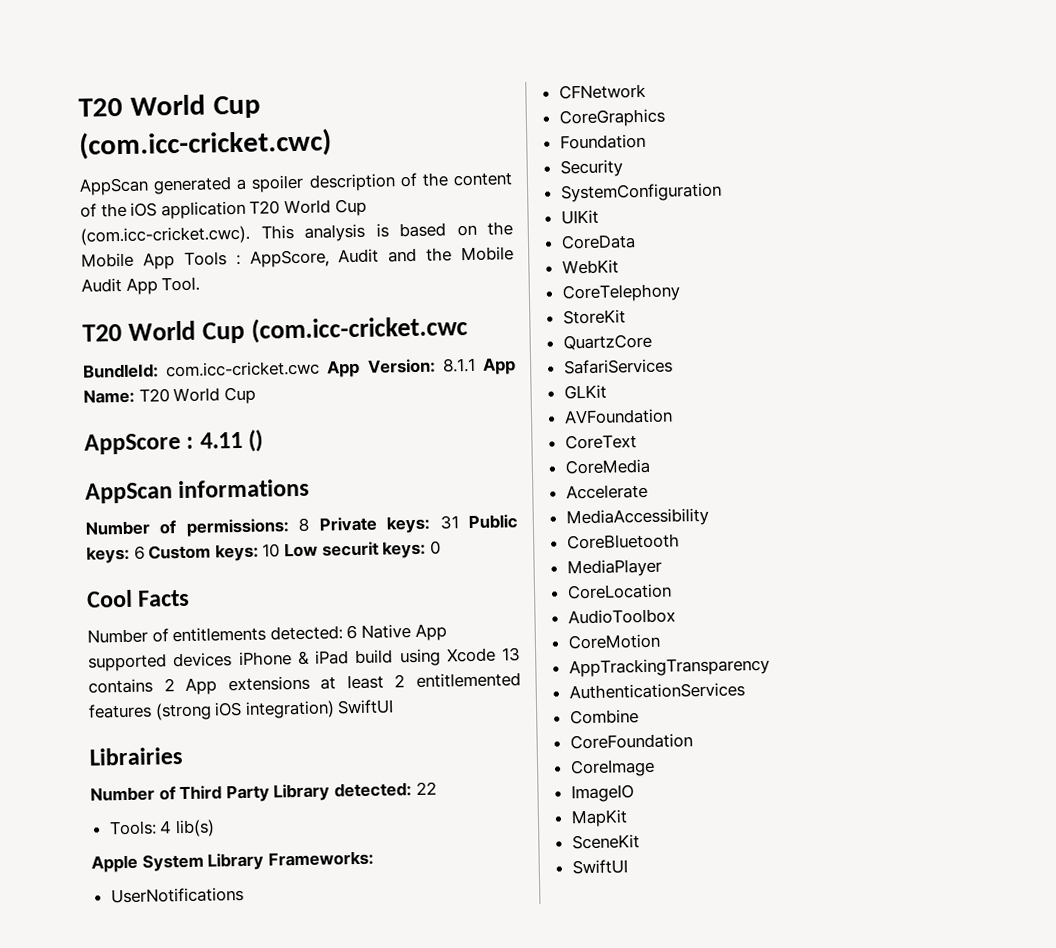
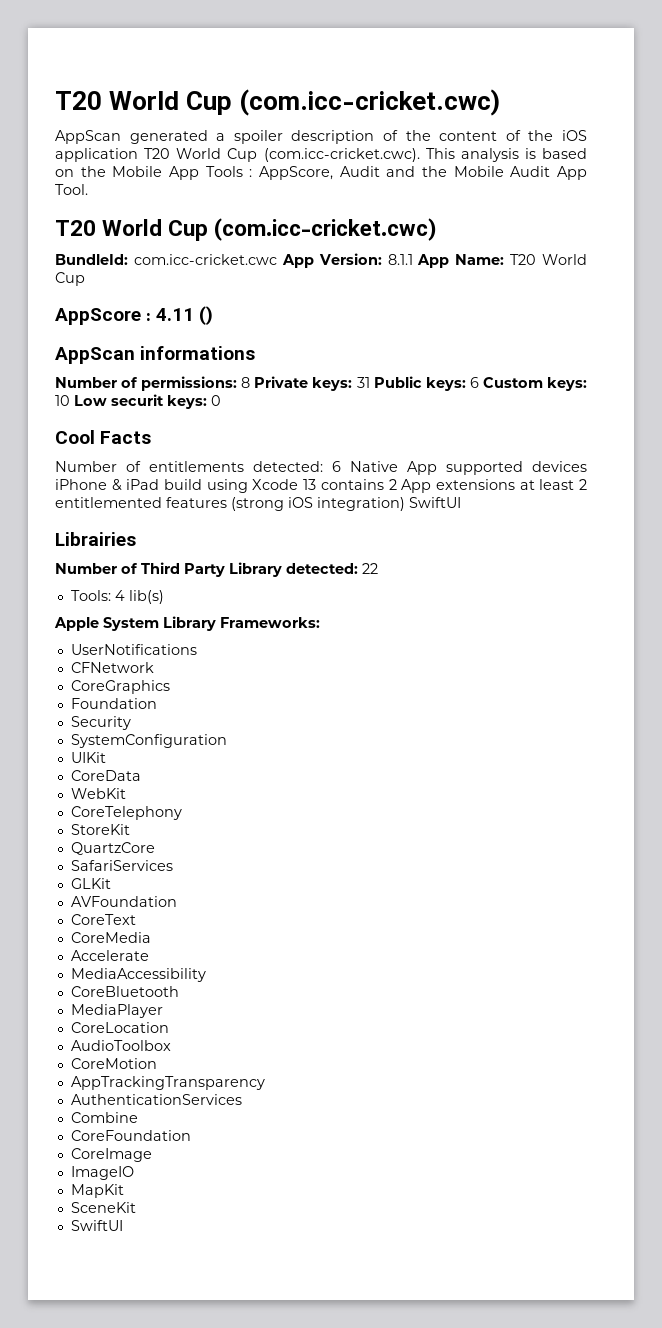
[251,315,469,343] (com.icc-cricket.cwc -> [214,218,438,241] (com.icc-cricket.cwc)

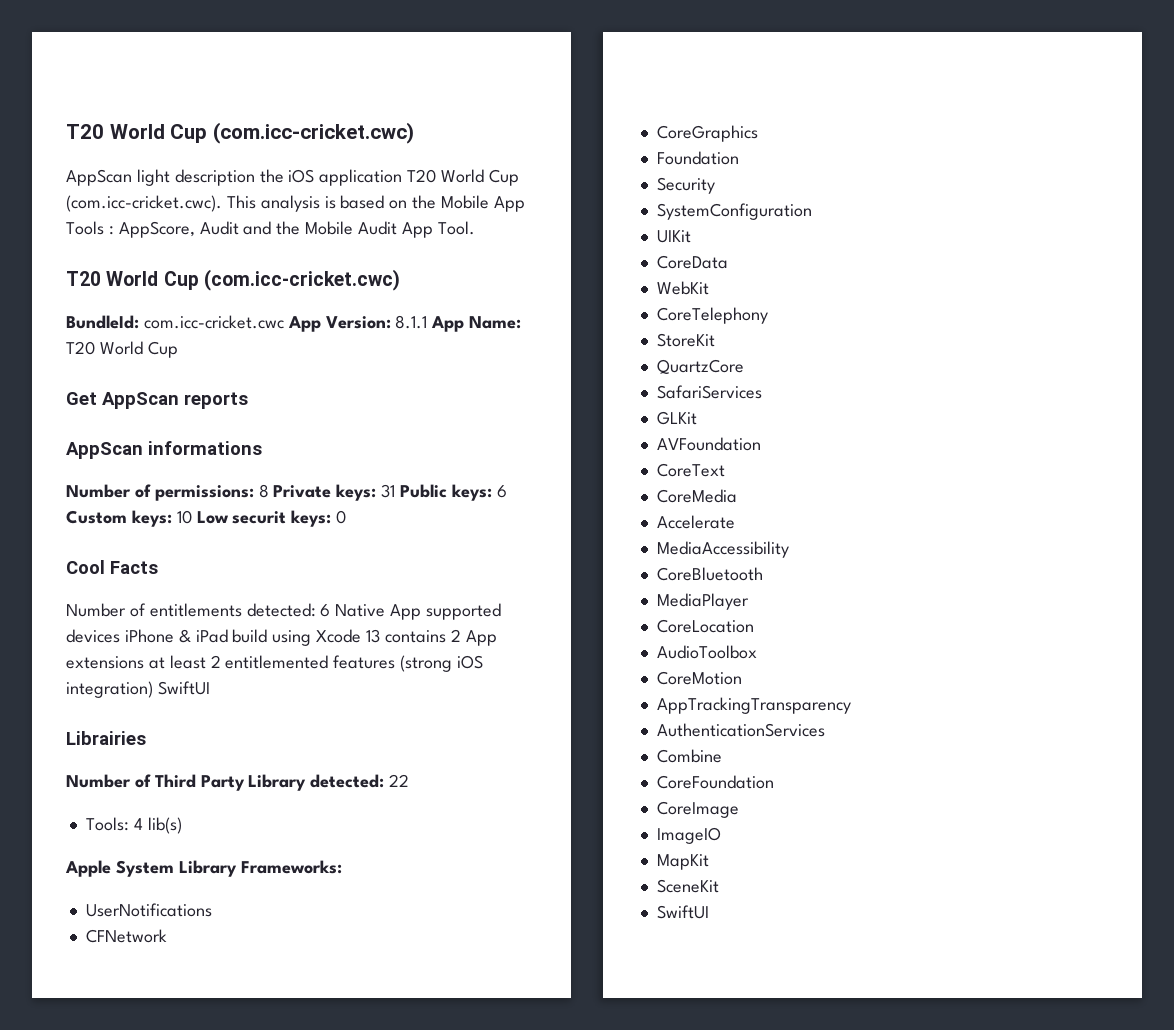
[129,130,521,144] generated a spoiler description of the content of -> [136,169,255,186] light description
[55,306,214,325] AppScore : 4.11 () -> [66,392,248,409] Get AppScan reports

